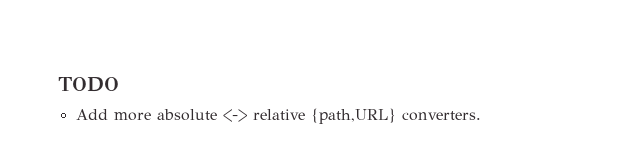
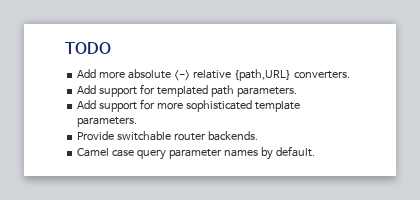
(481, 116) none -> [77,84,297,97] [77,99,300,112] [77,117,138,127] [77,131,259,141] [77,146,315,160] // Add support for templated path parameters. // Add support for more sophisticated template parameters. // Provide switchable router backends. // Camel case query parameter names by default.

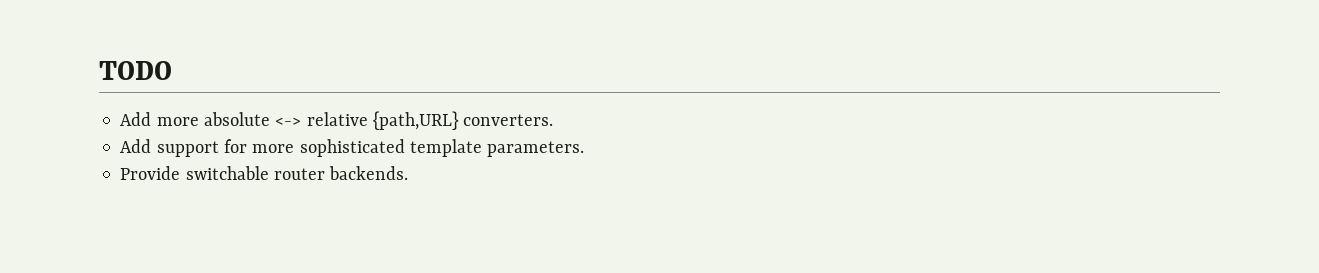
[77,84,297,97] // Add support for templated path parameters. -> (554, 120) none
[77,146,315,160] // Camel case query parameter names by default. -> (409, 173) none

